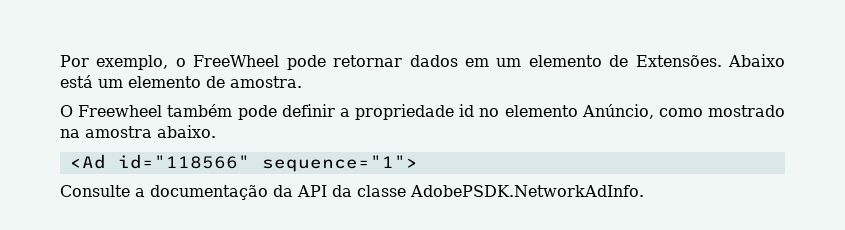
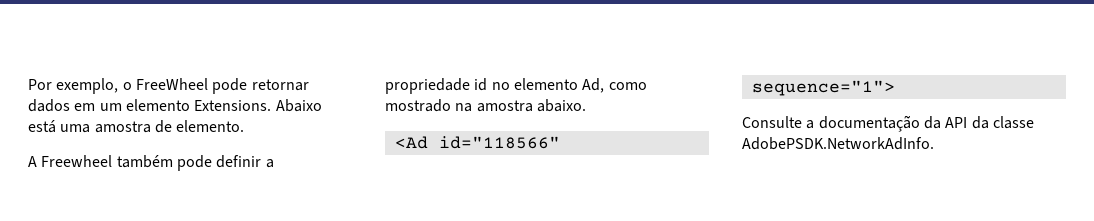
[609,54,785,67] [60,75,302,88] [60,105,73,117] de Extensões. Abaixo está um elemento de amostra. // O -> [194,99,322,112] [28,120,245,133] [28,156,37,167] Extensions. Abaixo está uma amostra de elemento. // A
[581,104,654,119] Anúncio, -> [582,78,605,93] Ad,

